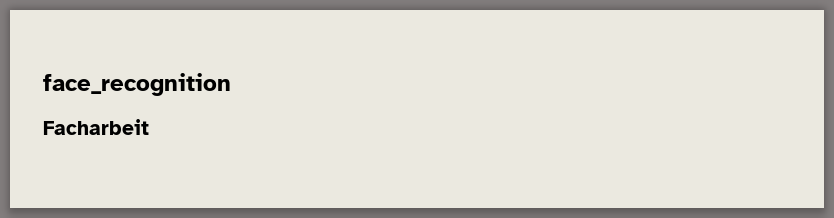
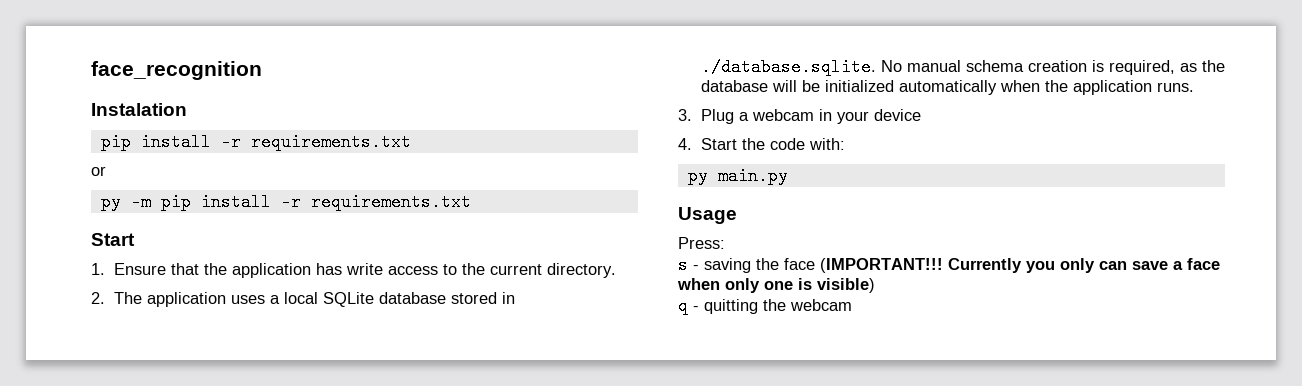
[43,119,149,135] Facharbeit -> [91,103,187,116] [100,133,411,151] [91,166,106,176] [100,193,471,211] [91,233,135,246] [91,263,616,278] [91,292,515,307] [700,58,1225,76] [700,80,1194,95] [678,109,921,124] [678,138,845,150] [687,167,788,185] [678,207,737,224] [678,237,725,249] [678,256,1220,274] [677,278,875,293] [678,297,852,315] Instalation // pip install -r requirements.txt // or // py -m pip install -r requirements.txt // Start // 1. Ensure that the application has write access to the current directory. // 2. The application uses a local SQLite database stored in ./database.sqlite. No manual schema creation is required, as the database will be initialized automatically when the application runs. // 3. Plug a webcam in your device // 4. Start the code with: // py main.py // Usage // Press: // s - saving the face (IMPORTANT!!! Currently you only can save a face when only one is visible) // q - quitting the webcam

